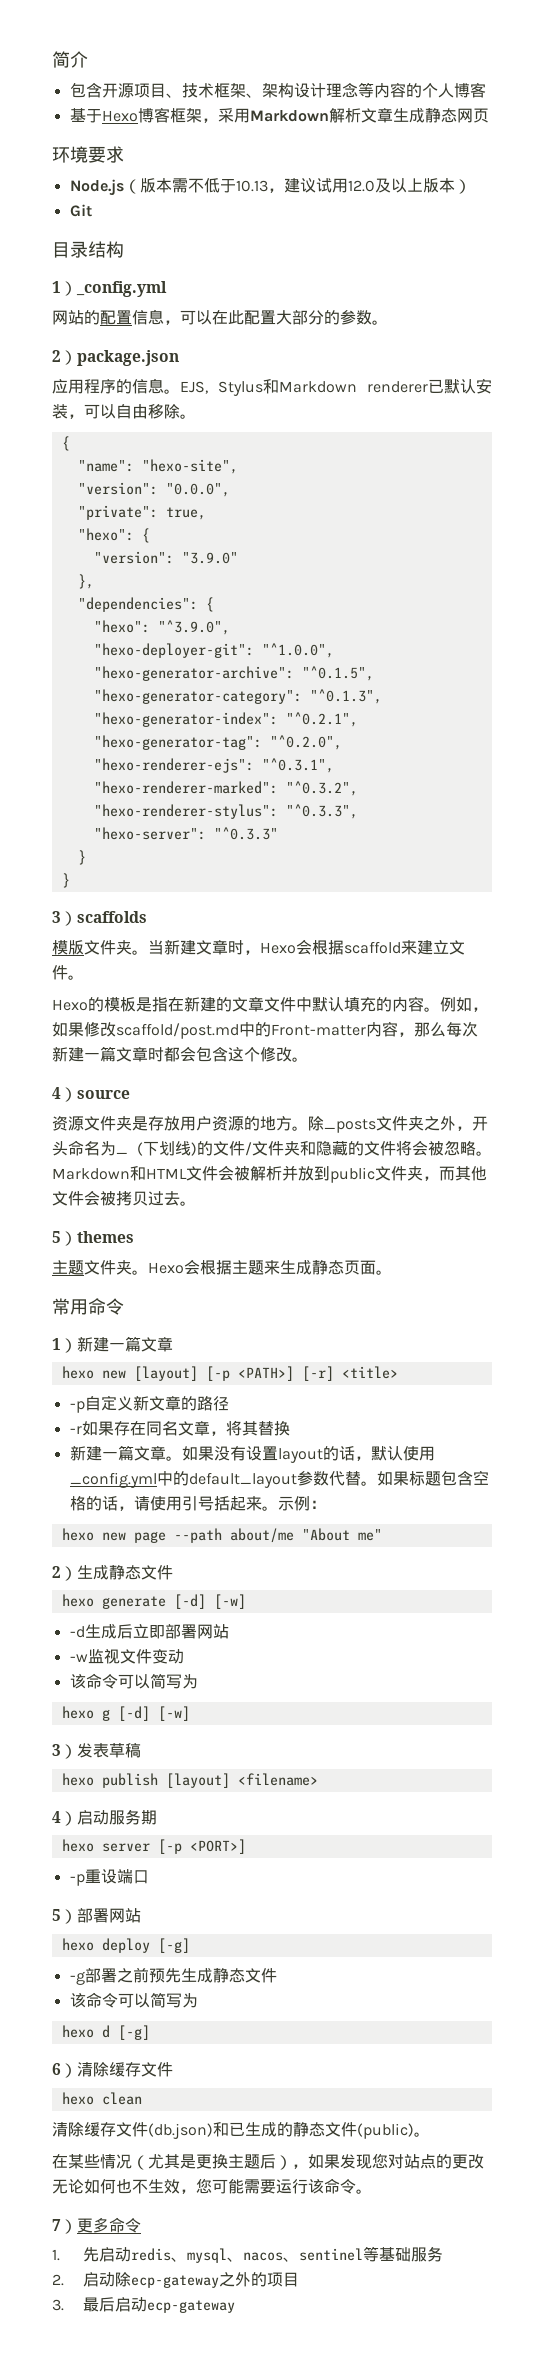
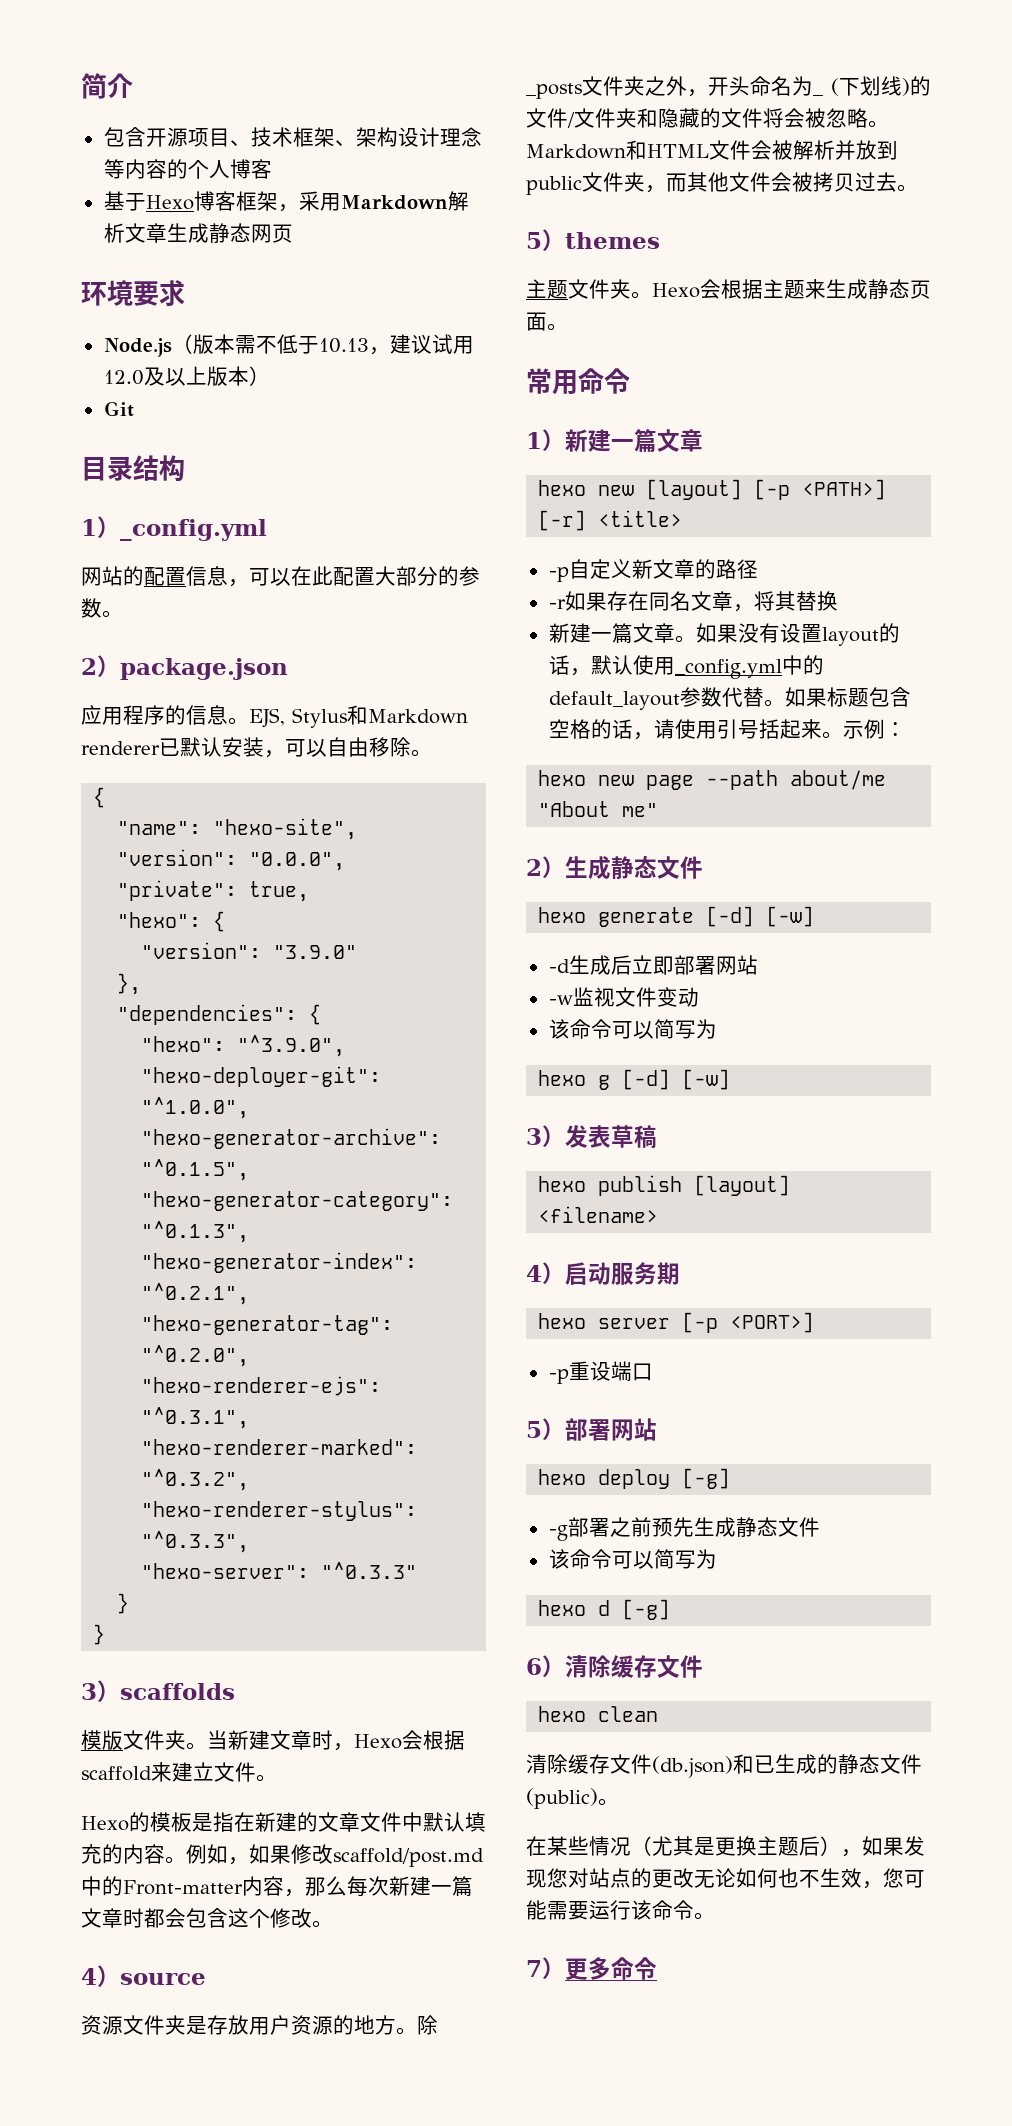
[52,2246,444,2263] [52,2272,300,2288] [52,2297,236,2313] // 1.先启动redis、mysql、nacos、sentinel等基础服务 // 2.启动除ecp-gateway之外的项目 // 3.最后启动ecp-gateway -> (657, 1968) none

